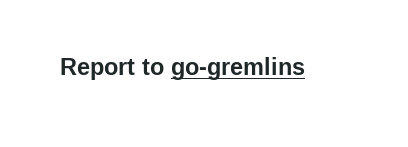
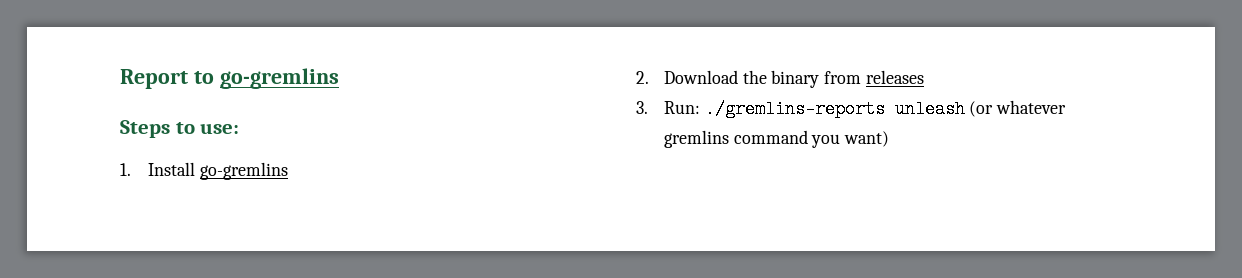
(305, 68) none -> [120,120,240,138] [120,162,288,180] [636,70,924,88] [636,100,1067,118] [664,130,890,148] // Steps to use: // 1. Install go-gremlins // 2. Download the binary from releases // 3. Run: ./gremlins-reports unleash (or whatever gremlins command you want)

